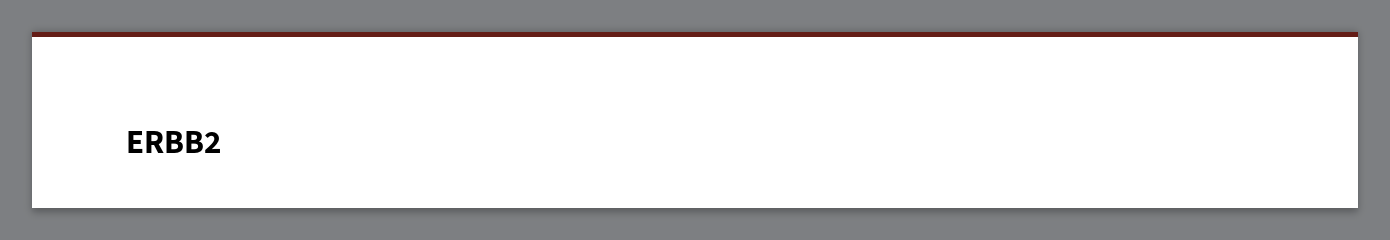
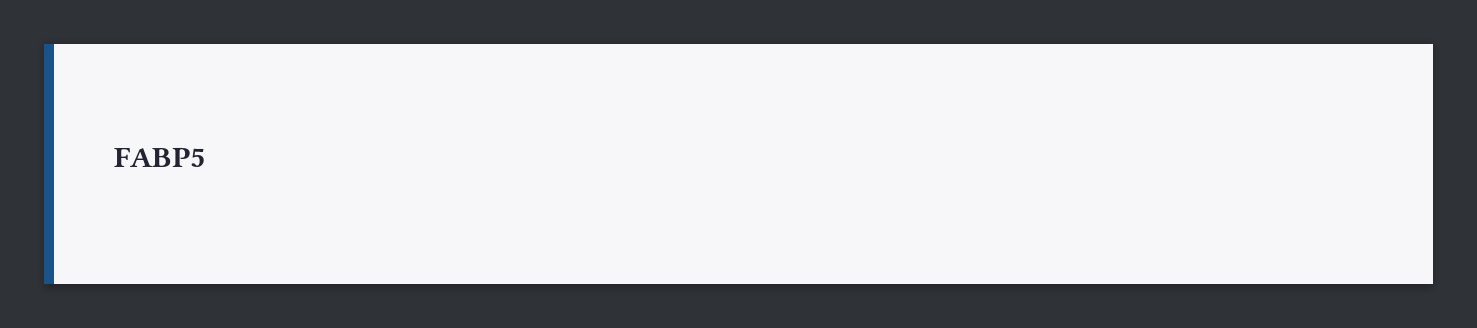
[126,131,221,153] ERBB2 -> [114,147,205,167] FABP5

